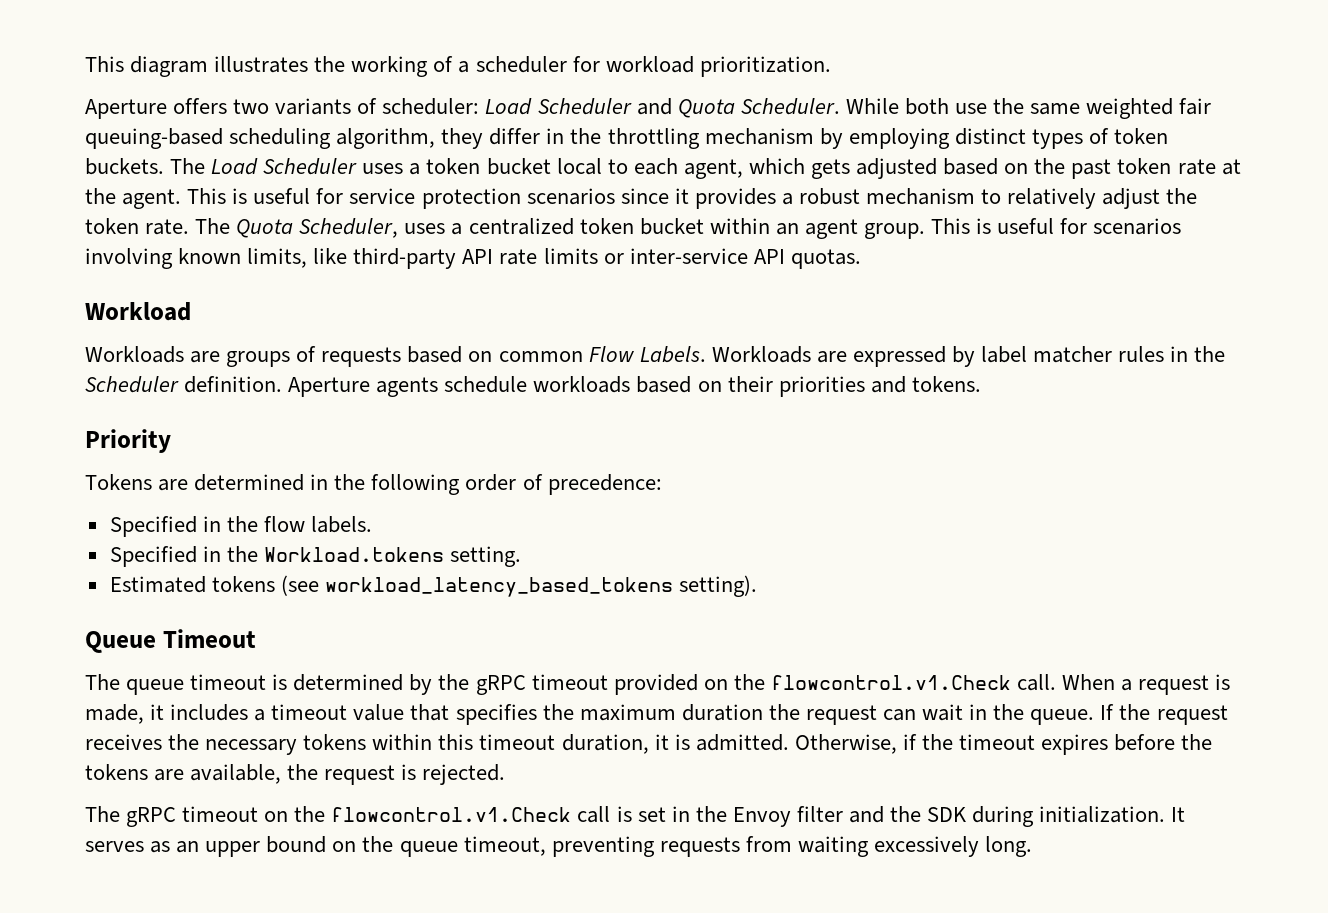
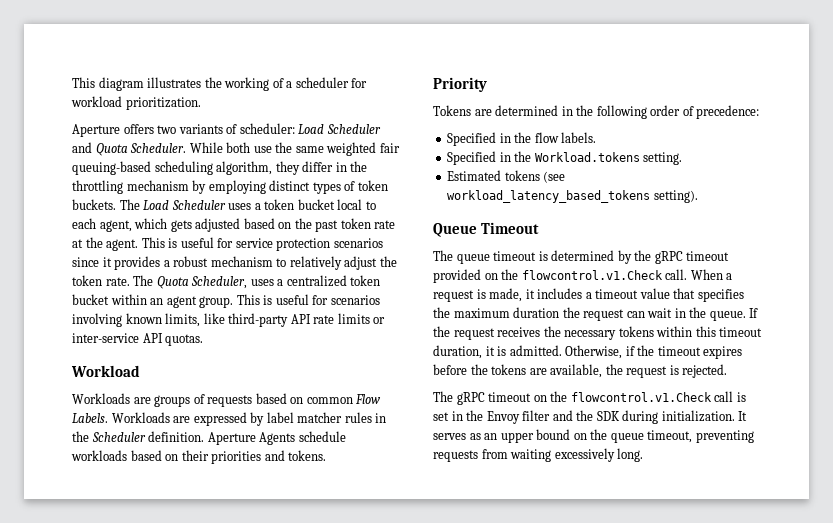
[376,377,439,397] agents -> [259,432,296,445] Agents

